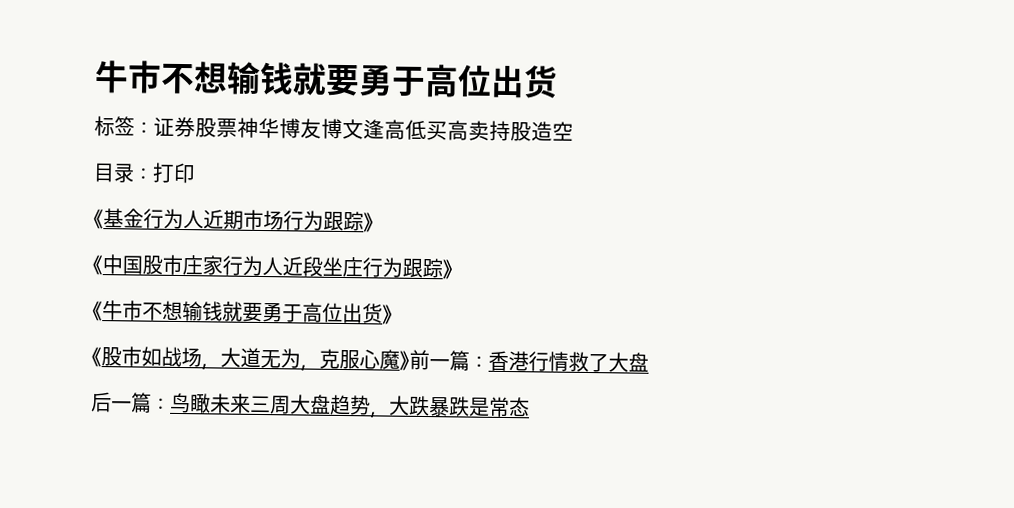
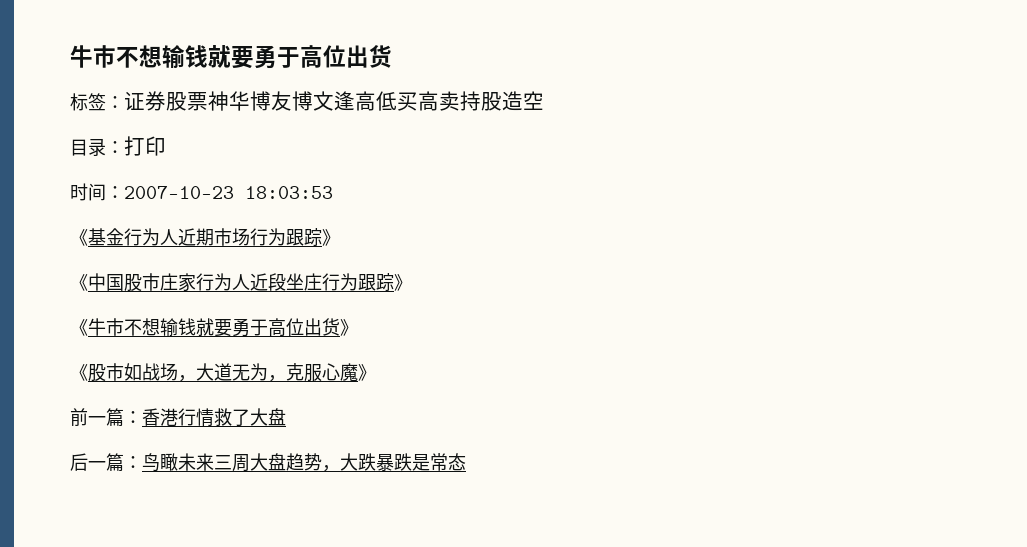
(196, 173) none -> [70,183,333,201] // 时间：2007-10-23 18:03:53
(410, 360) none -> (376, 372) //

